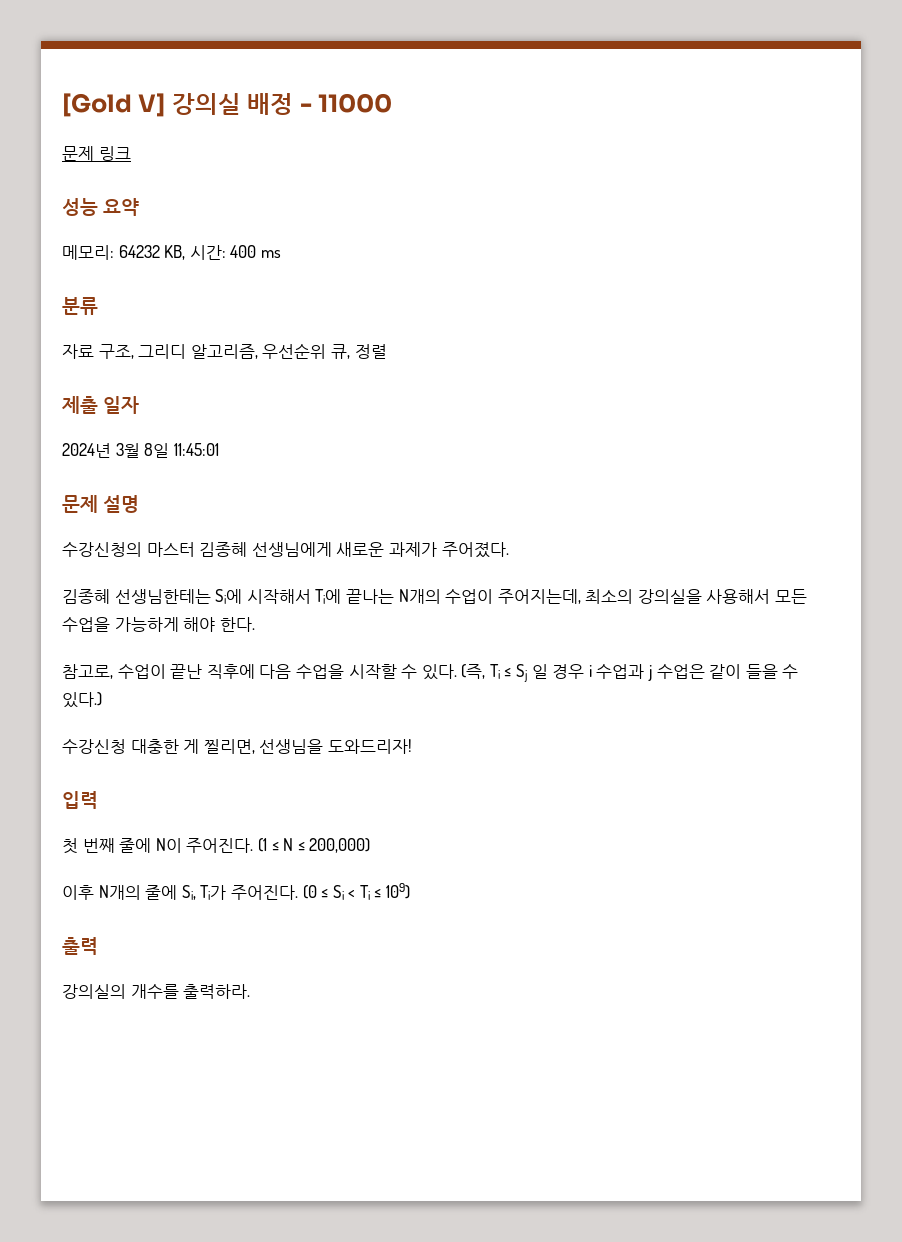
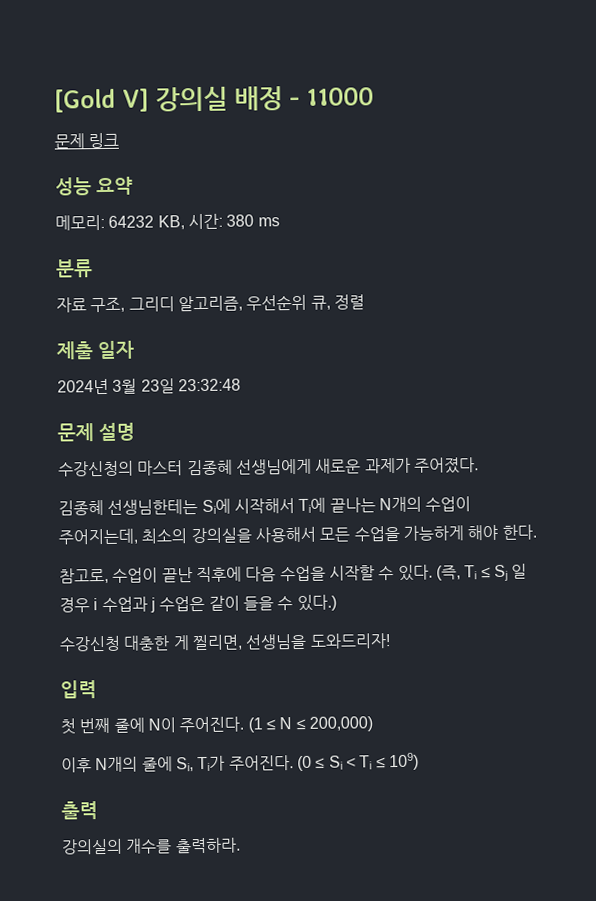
[230,245,257,258] 400 -> [226,214,255,227] 380
[144,443,219,458] 8일 11:45:01 -> [140,378,241,394] 23일 23:32:48

